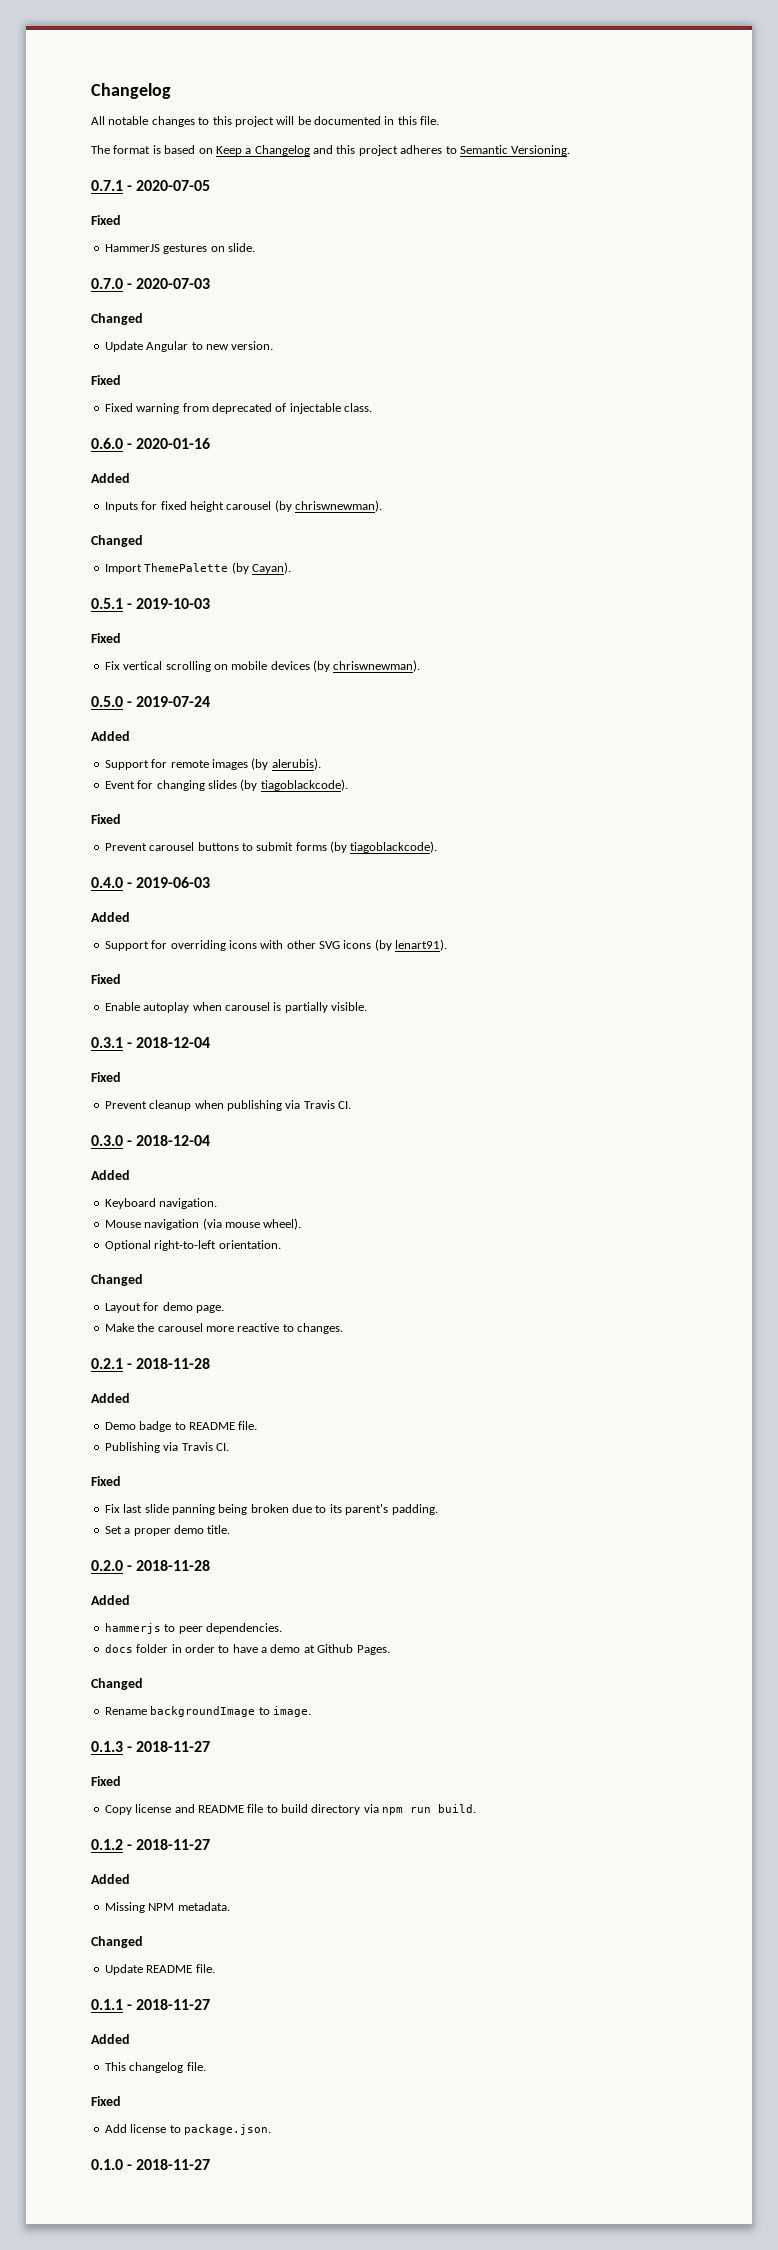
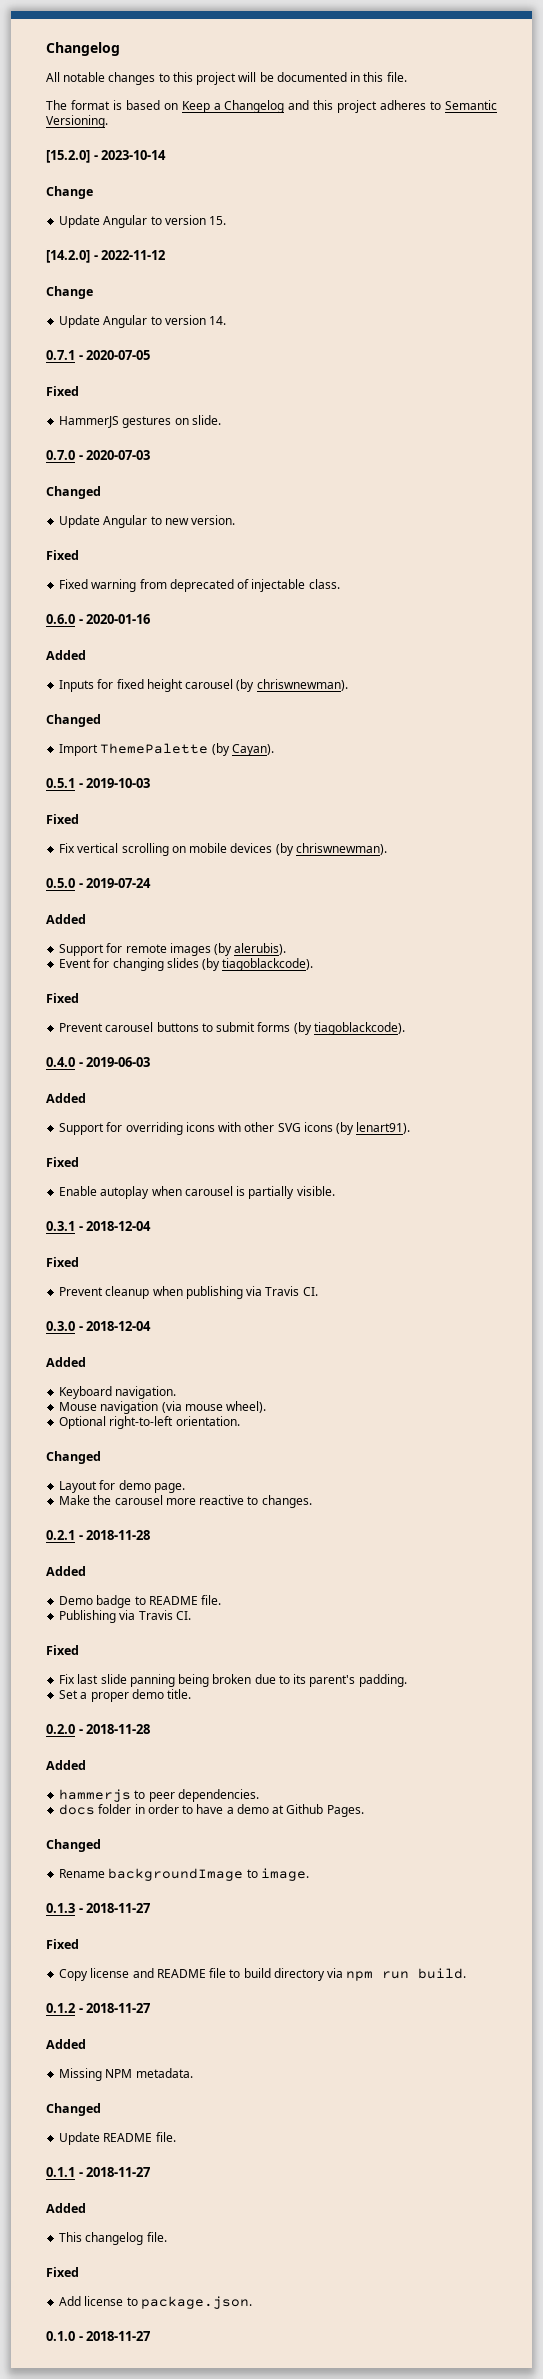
(571, 150) none -> [46,150,167,163] [46,186,93,199] [59,215,227,228] [46,250,166,263] [46,286,93,299] [59,315,227,328] // [15.2.0] - 2023-10-14 // Change // Update Angular to version 15. // [14.2.0] - 2022-11-12 // Change // Update Angular to version 14.

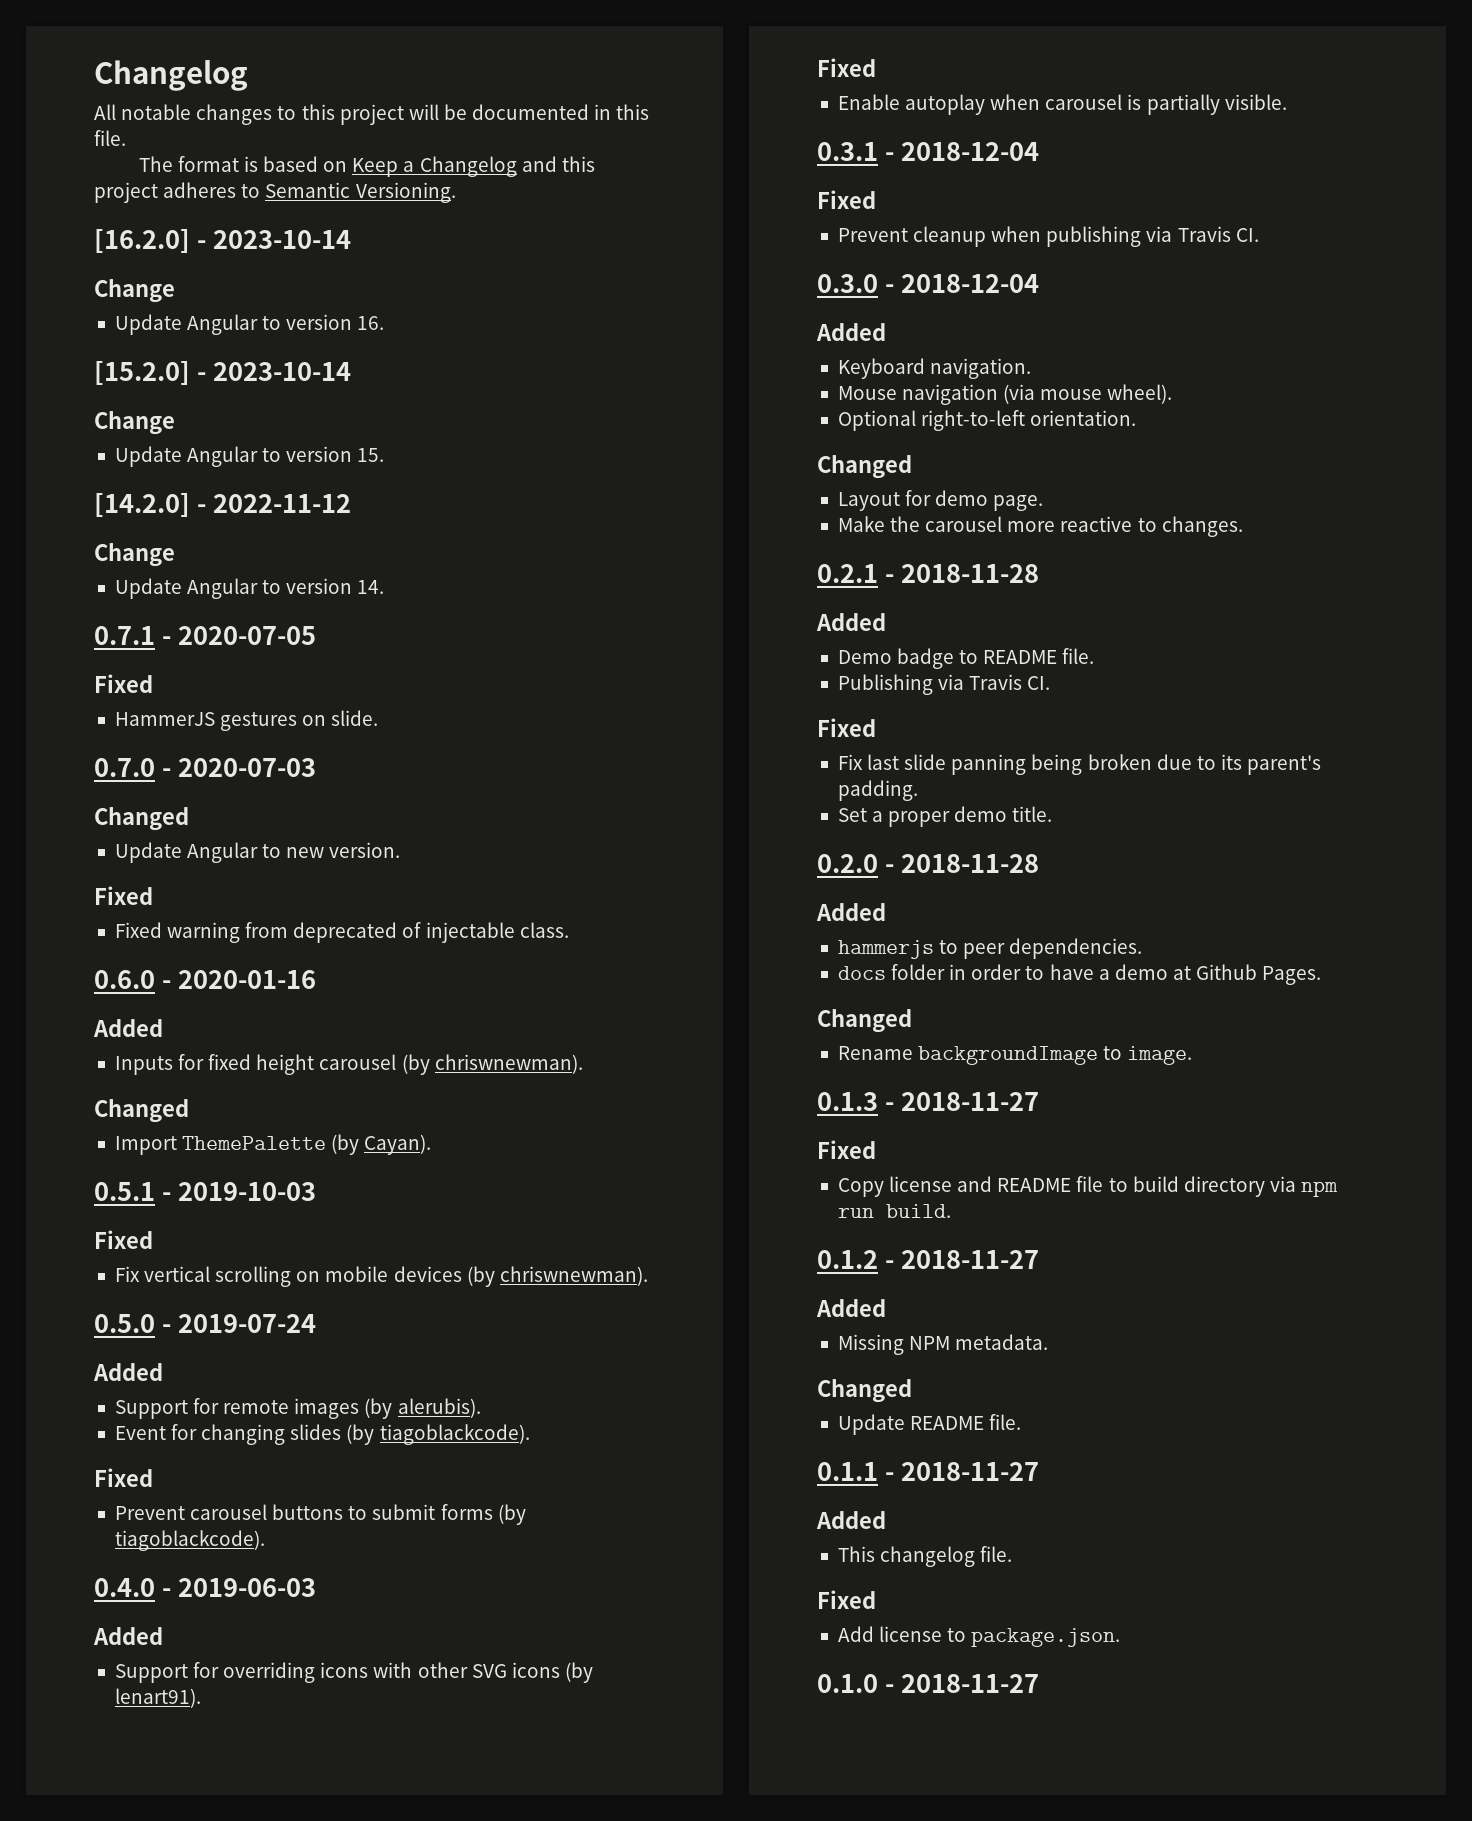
(108, 121) none -> [94,229,351,253] [94,279,175,303] [114,314,385,335] // [16.2.0] - 2023-10-14 // Change // Update Angular to version 16.

